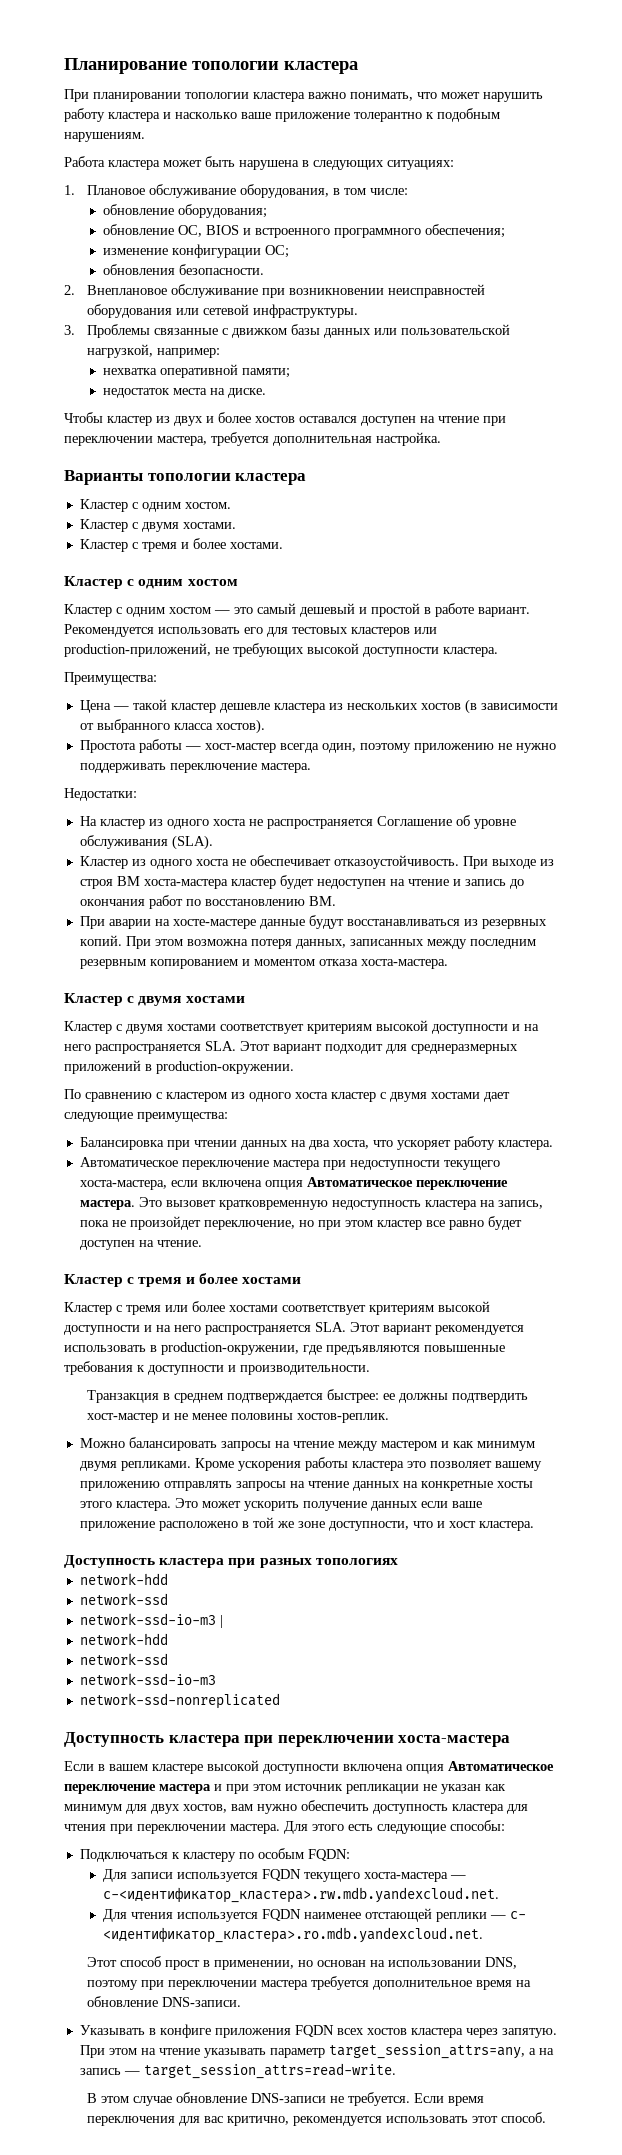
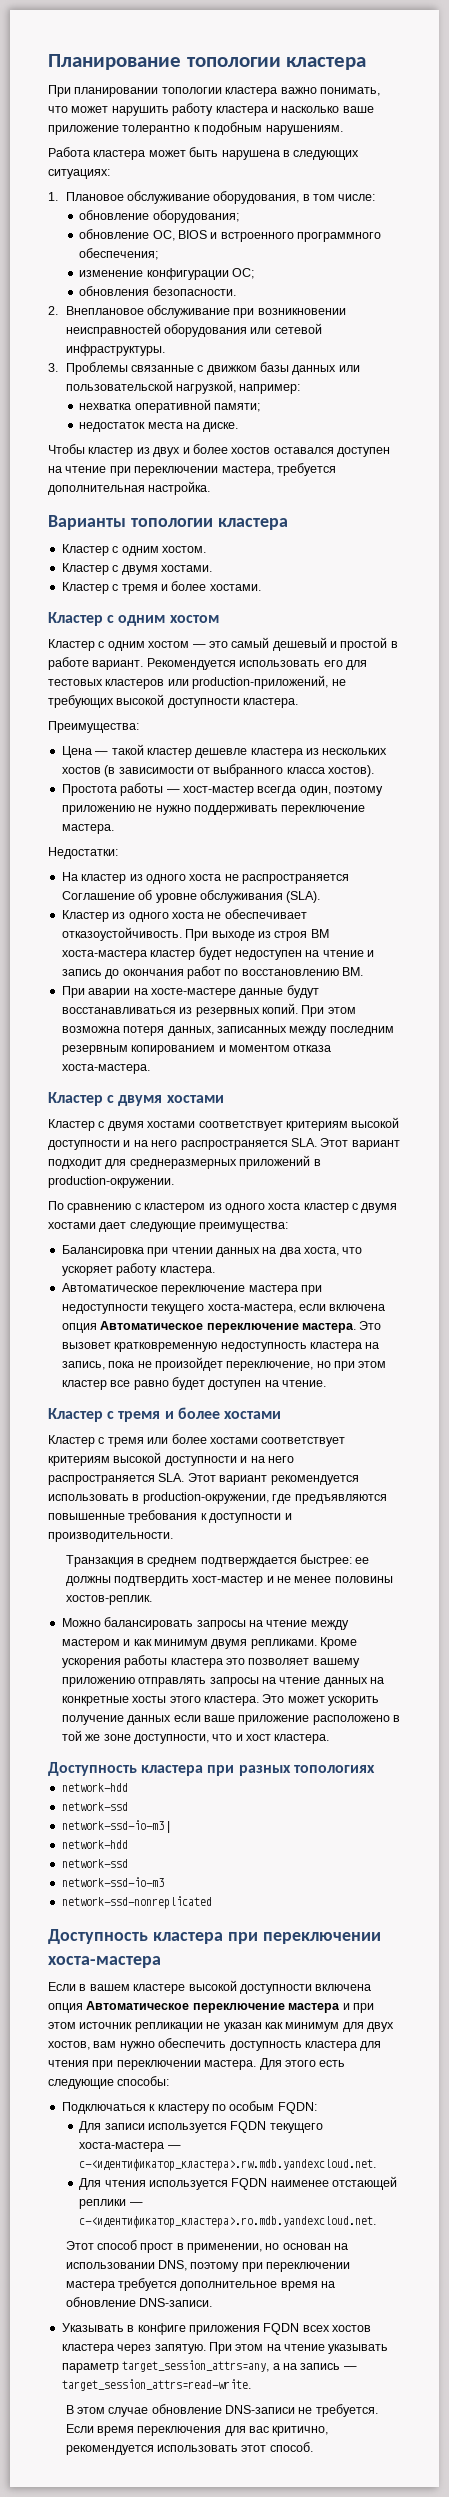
[509,1911,526,1919] [102,1927,483,1943] c- <идентификатор_кластера>.ro.mdb.yandexcloud.net. -> [79,2216,377,2228] c-<идентификатор_кластера>.ro.mdb.yandexcloud.net.

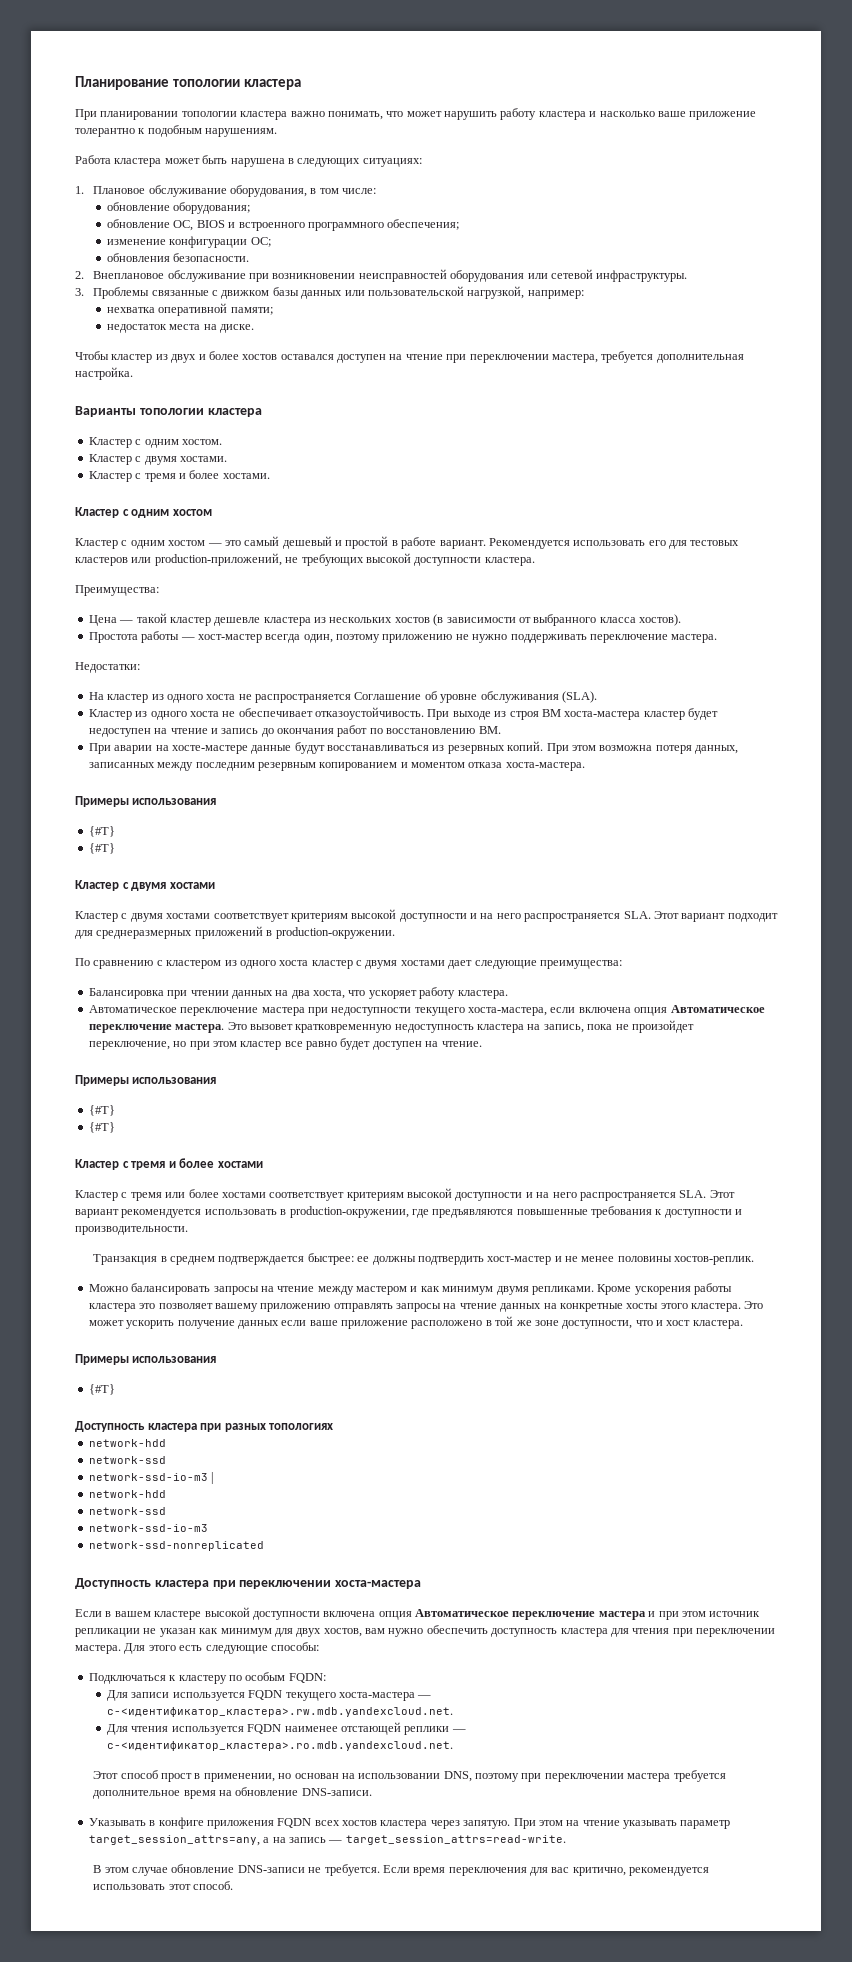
(150, 1069) none -> [75,796,217,807] [88,826,115,837] [88,843,115,854] // Примеры использования // {#T} // {#T}
(326, 1383) none -> [75,1075,217,1086] [88,1105,115,1116] [88,1122,115,1133] // Примеры использования // {#T} // {#T}
(330, 1739) none -> [75,1354,217,1365] [88,1384,115,1395] // Примеры использования // {#T}

